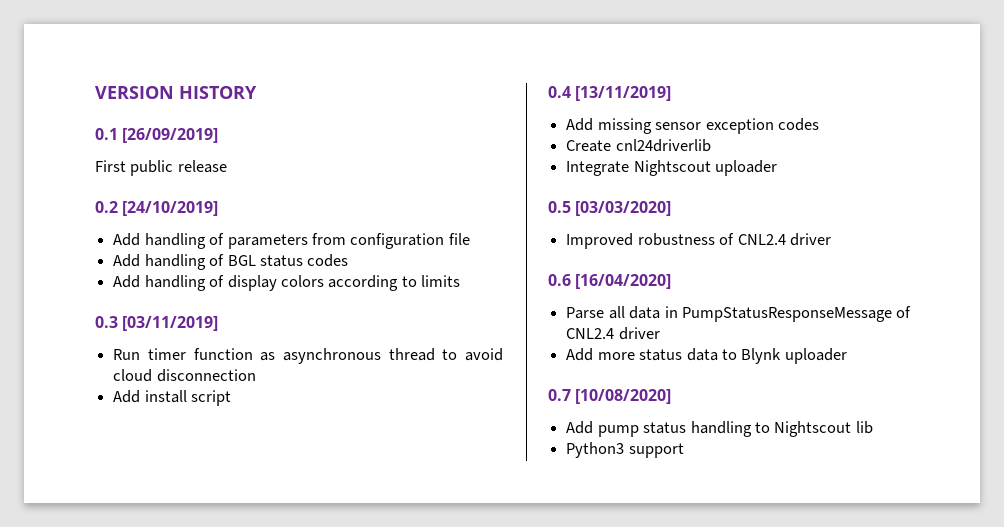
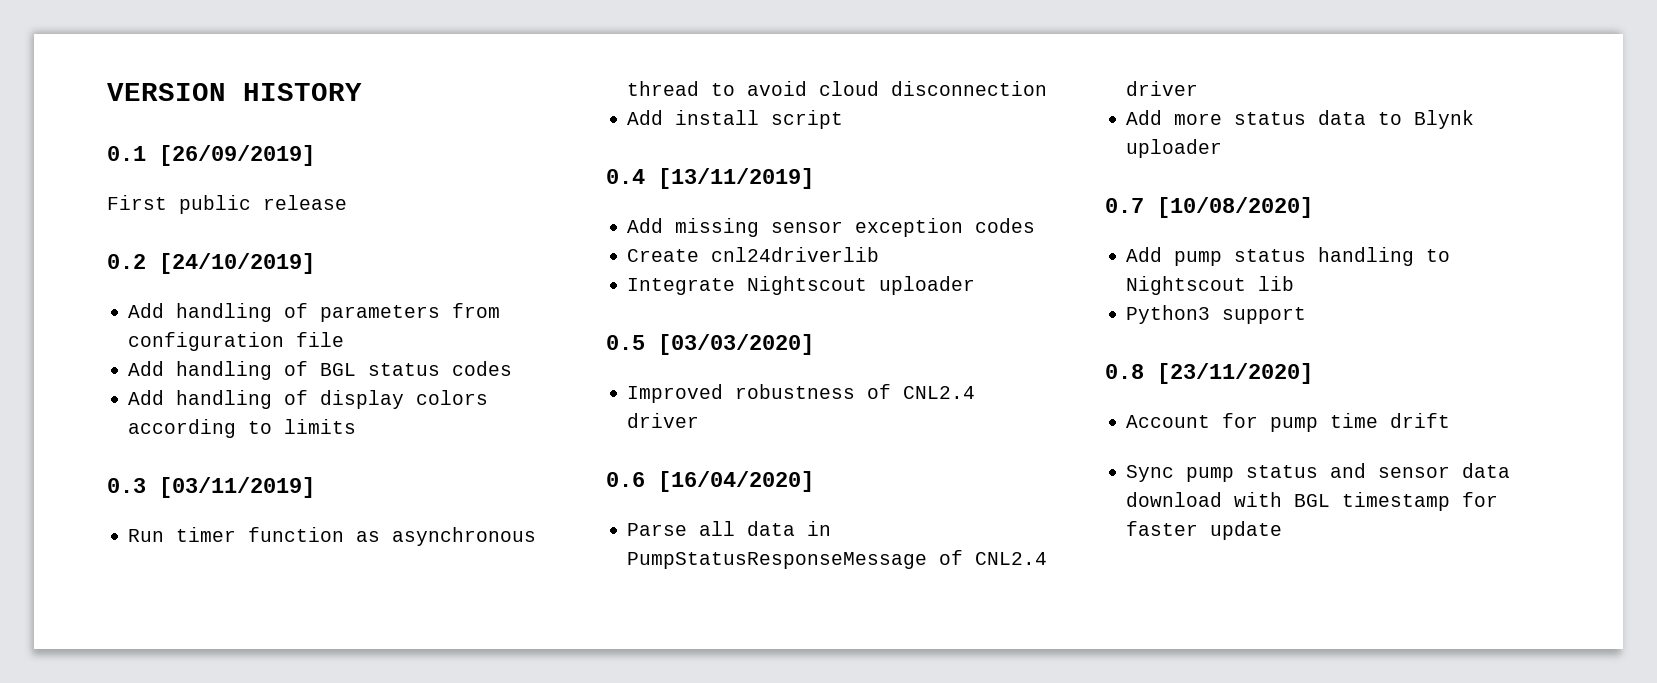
(684, 450) none -> [1105,363,1313,384] [1126,413,1451,432] [1126,463,1511,482] [1126,492,1499,511] [1126,521,1283,540] // 0.8 [23/11/2020] // Account for pump time drift // Sync pump status and sensor data download with BGL timestamp for faster update

